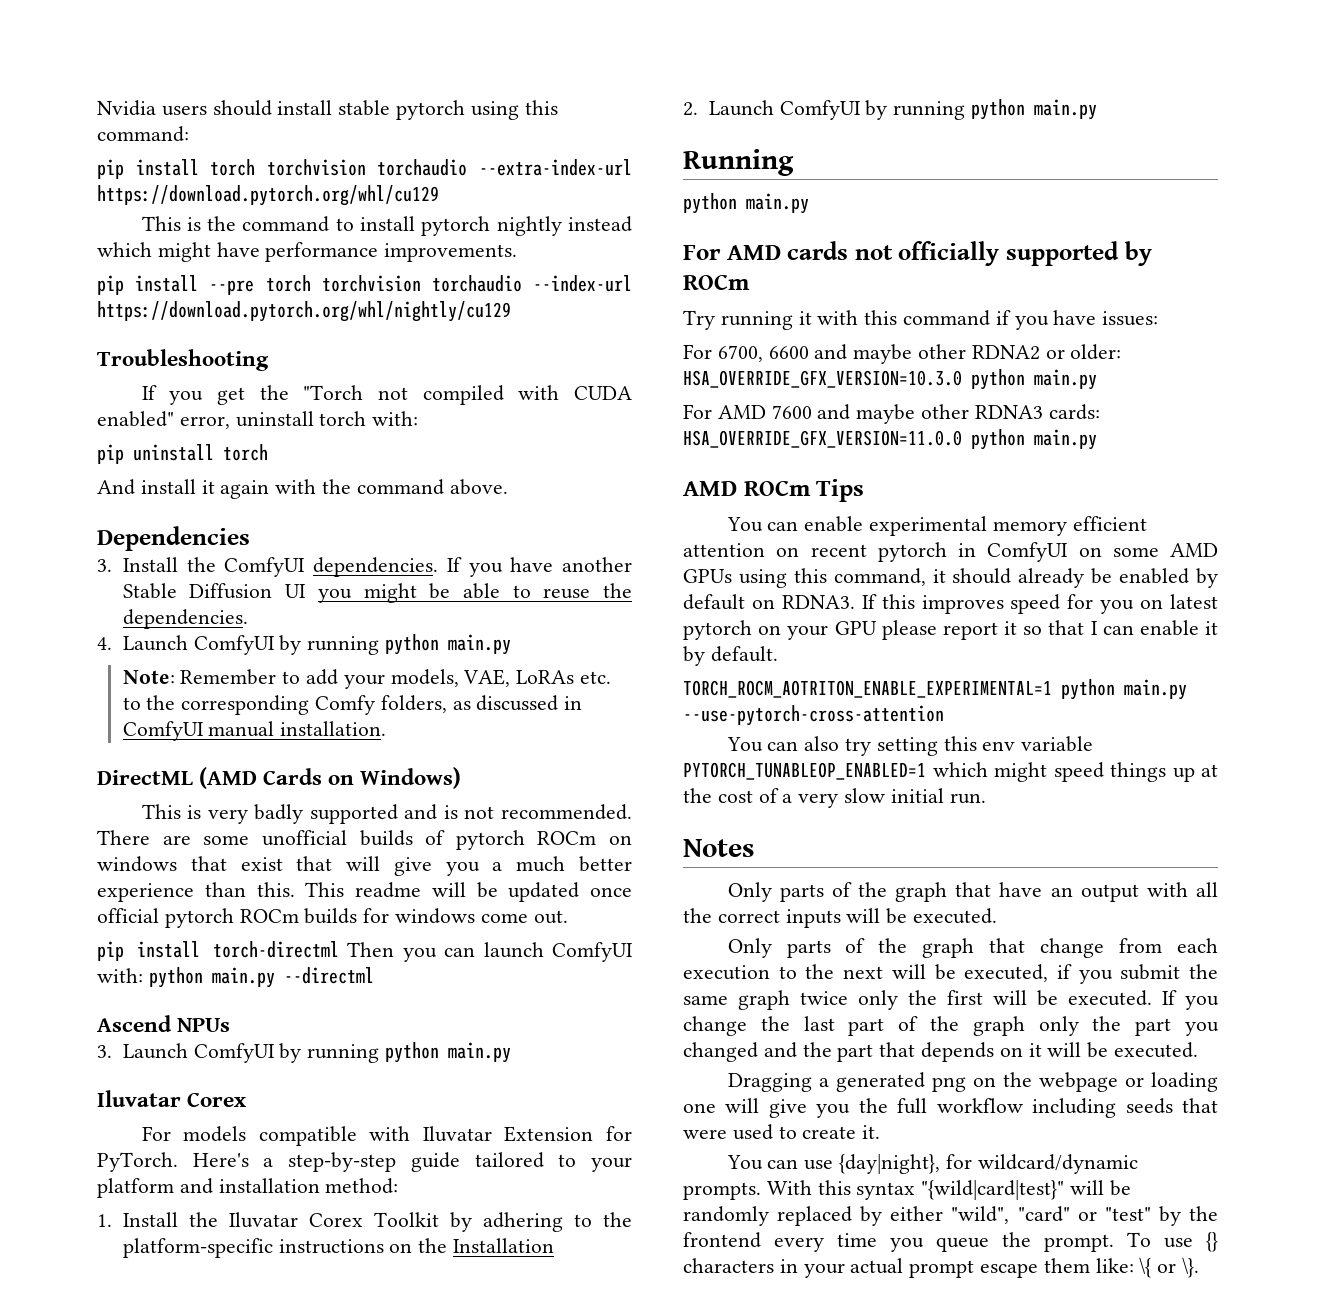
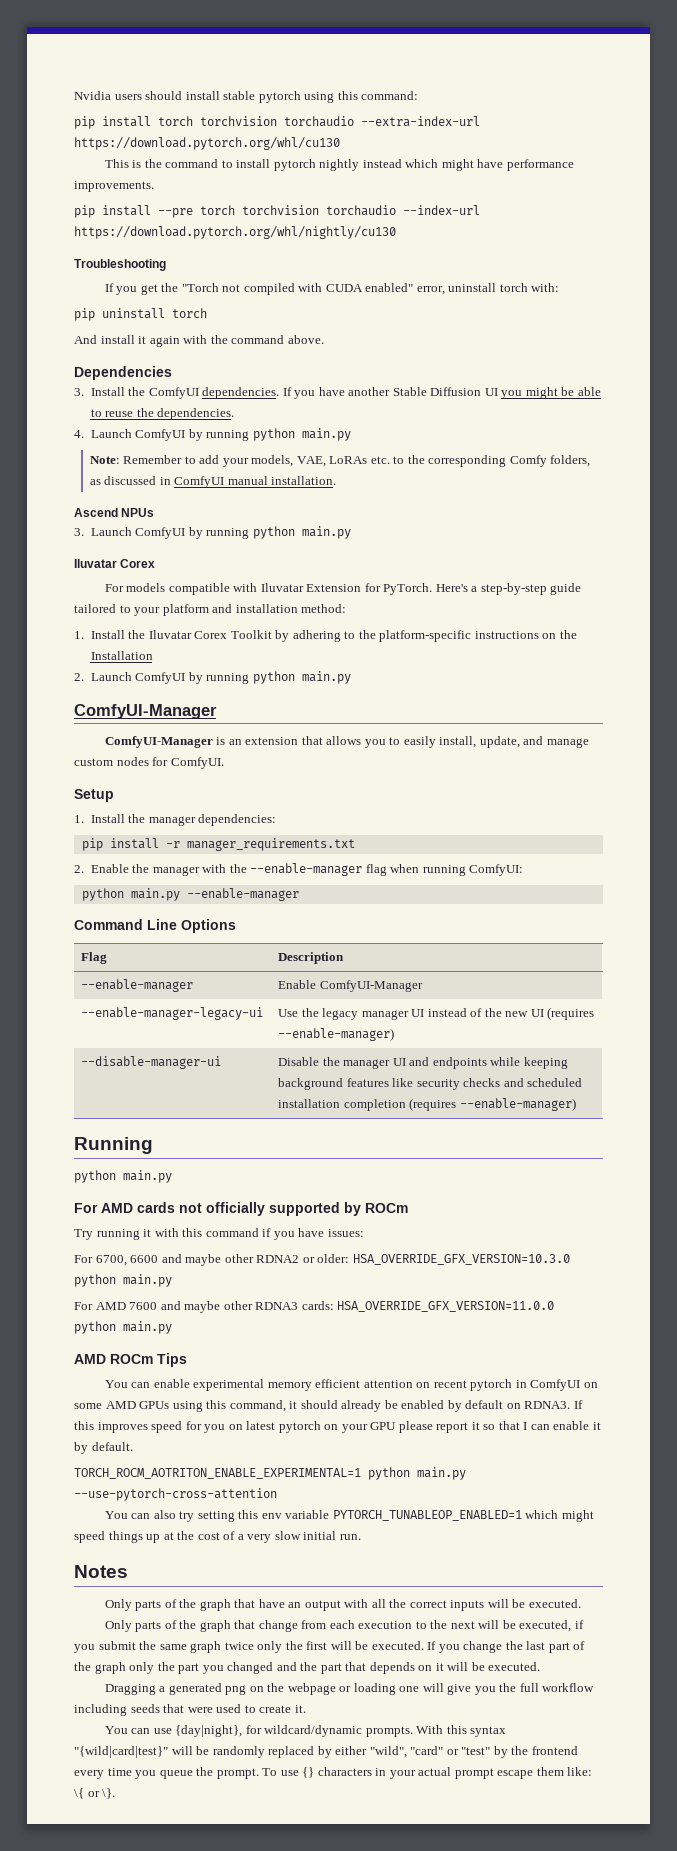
[97,185,439,206] https://download.pytorch.org/whl/cu129 -> [74,137,340,150] https://download.pytorch.org/whl/cu130
[97,301,511,322] https://download.pytorch.org/whl/nightly/cu129 -> [74,226,396,239] https://download.pytorch.org/whl/nightly/cu130
[97,767,462,789] [141,804,632,824] [97,830,632,850] [97,856,632,876] [97,882,632,902] [97,908,568,928] [97,941,633,962] [97,967,374,988] // DirectML (AMD Cards on Windows) // This is very badly supported and is not recommended. There are some unofficial builds of pytorch ROCm on windows that exist that will give you a much better experience than this. This readme will be updated once official pytorch ROCm builds for windows come out. // pip install torch-directml Then you can launch ComfyUI with: python main.py --directml -> (337, 480) none
(1097, 109) none -> [74,704,217,719] [104,736,589,748] [74,757,224,769] [74,789,114,802] [74,814,277,826] [81,838,355,851] [74,863,524,876] [81,888,299,901] [74,919,236,933] [81,952,108,964] [278,952,345,964] [81,979,194,992] [278,980,423,992] [81,1007,264,1020] [278,1007,595,1020] [278,1028,395,1041] [81,1056,222,1069] [278,1057,568,1069] [278,1078,583,1090] [278,1098,576,1111] // ComfyUI-Manager // ComfyUI-Manager is an extension that allows you to easily install, update, and manage custom nodes for ComfyUI. // Setup // 1. Install the manager dependencies: // pip install -r manager_requirements.txt // 2. Enable the manager with the --enable-manager flag when running ComfyUI: // python main.py --enable-manager // Command Line Options // Flag | Description // --enable-manager | Enable ComfyUI-Manager // --enable-manager-legacy-ui | Use the legacy manager UI instead of the new UI (requires --enable-manager) // --disable-manager-ui | Disable the manager UI and endpoints while keeping background features like security checks and scheduled installation completion (requires --enable-manager)

